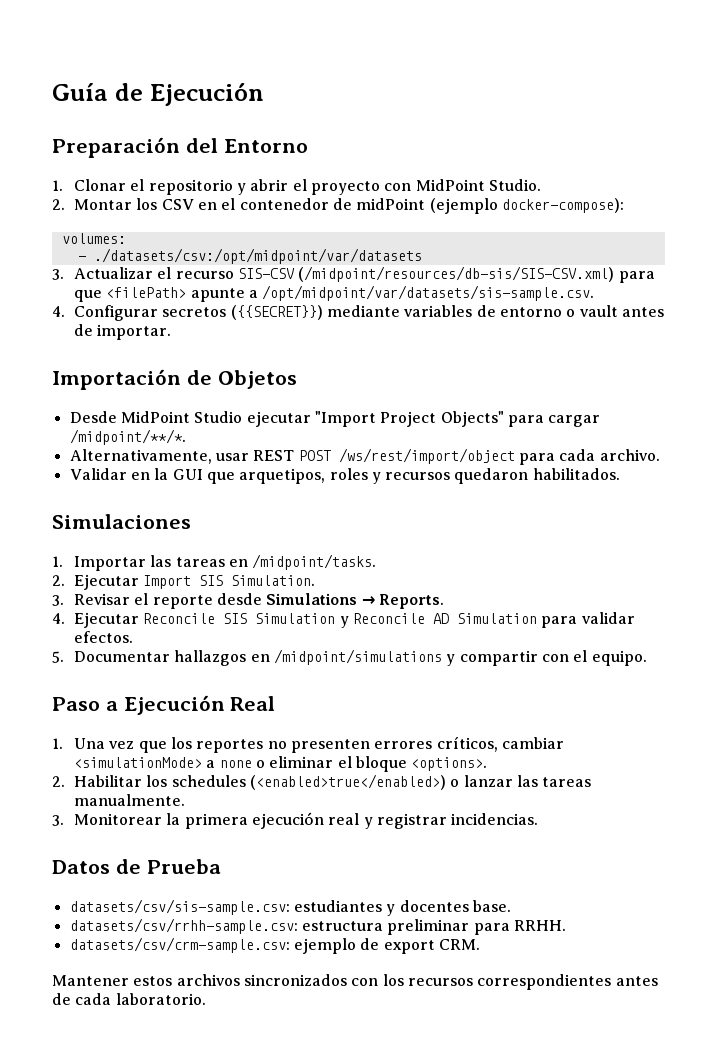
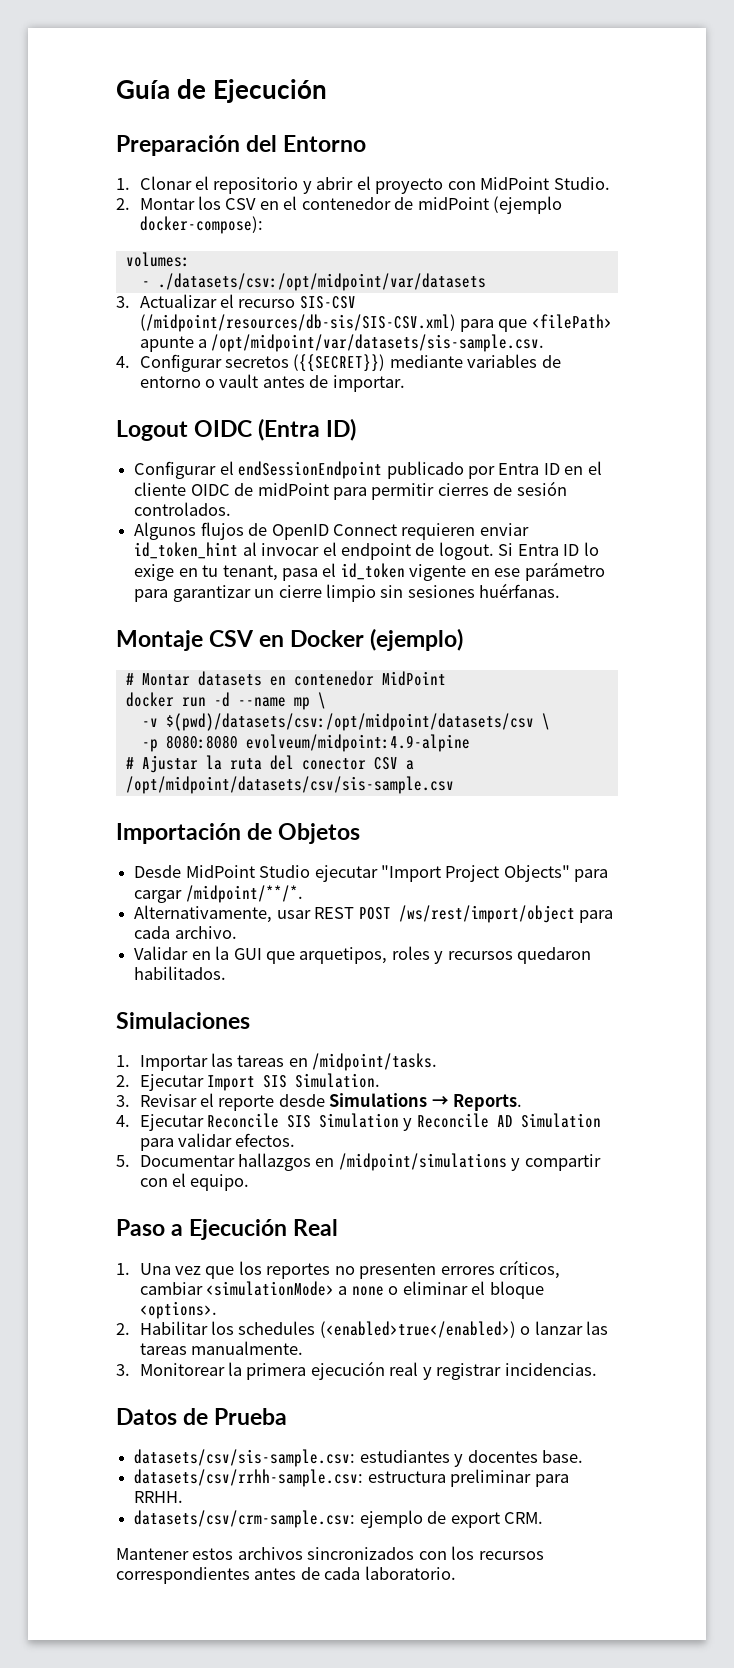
(172, 332) none -> [116,418,357,441] [134,461,602,479] [134,481,567,500] [134,502,232,516] [134,522,529,540] [134,542,599,560] [134,562,605,581] [134,583,561,602] [116,628,464,651] [125,671,446,686] [125,692,326,710] [141,713,550,731] [141,734,470,752] [125,755,414,773] [125,776,454,794] // Logout OIDC (Entra ID) // Configurar el endSessionEndpoint publicado por Entra ID en el cliente OIDC de midPoint para permitir cierres de sesión controlados. // Algunos flujos de OpenID Connect requieren enviar id_token_hint al invocar el endpoint de logout. Si Entra ID lo exige en tu tenant, pasa el id_token vigente en ese parámetro para garantizar un cierre limpio sin sesiones huérfanas. // Montaje CSV en Docker (ejemplo) // # Montar datasets en contenedor MidPoint // docker run -d --name mp \ // -v $(pwd)/datasets/csv:/opt/midpoint/datasets/csv \ // -p 8080:8080 evolveum/midpoint:4.9-alpine // # Ajustar la ruta del conector CSV a /opt/midpoint/datasets/csv/sis-sample.csv

